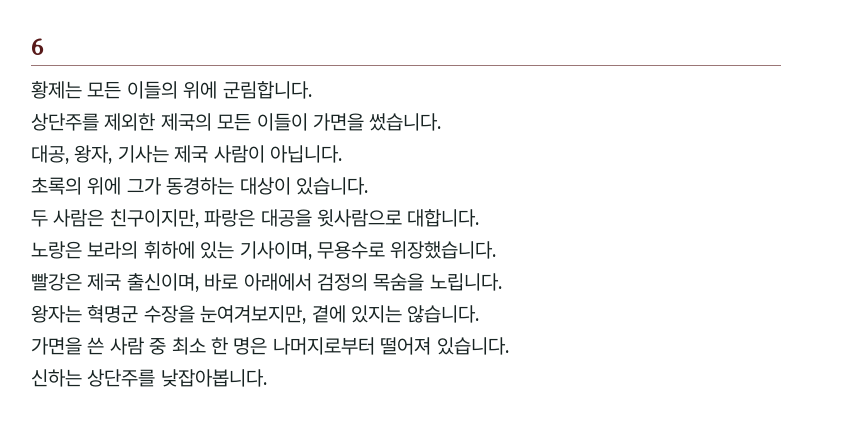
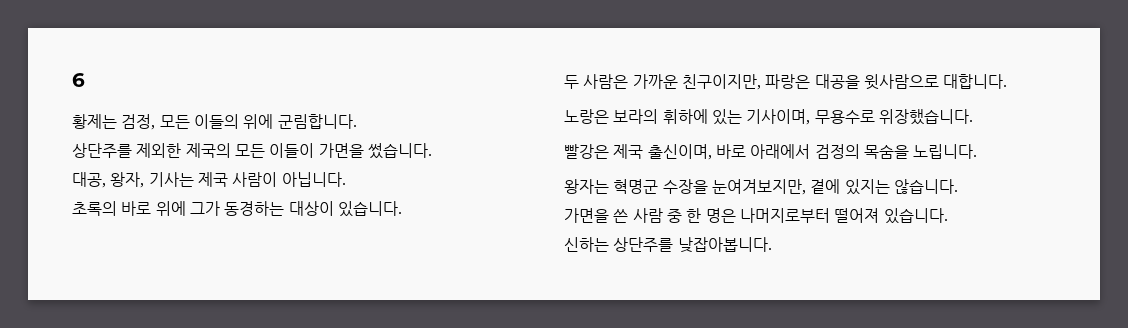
(82, 90) none -> [121,114,156,130] 검정,
(82, 186) none -> [121,201,152,216] 바로
(105, 218) none -> [632,74,678,89] 가까운
[171,337,206,355] 최소 -> (682, 216) none

